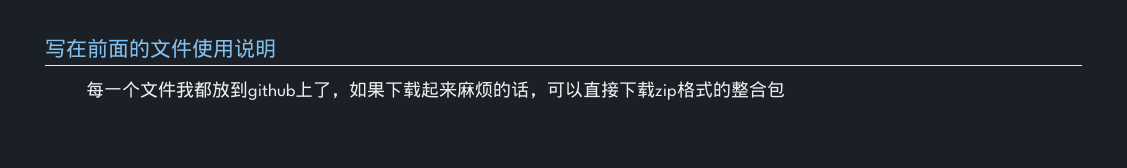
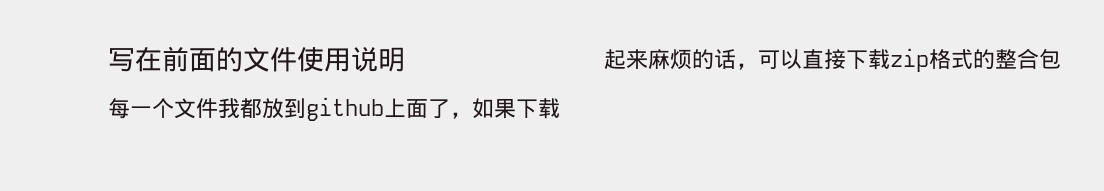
(314, 89) none -> [406,99,428,118] 面

